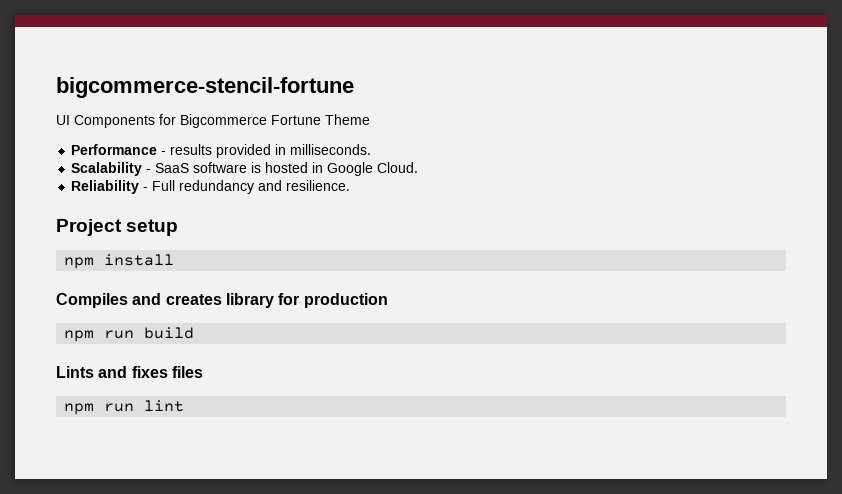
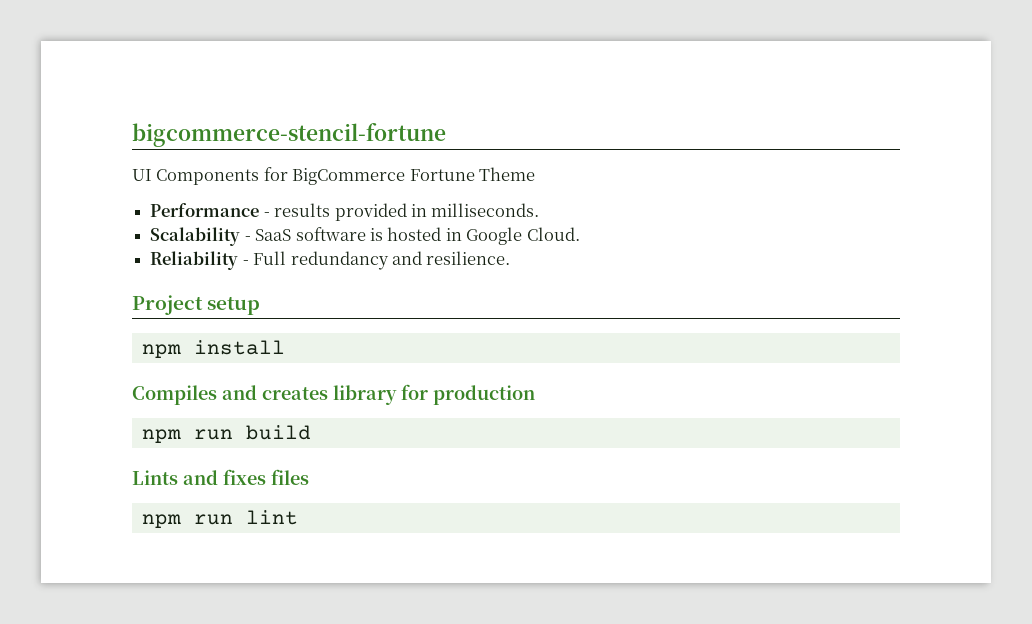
[180,114,267,128] Bigcommerce -> [292,168,406,185] BigCommerce

